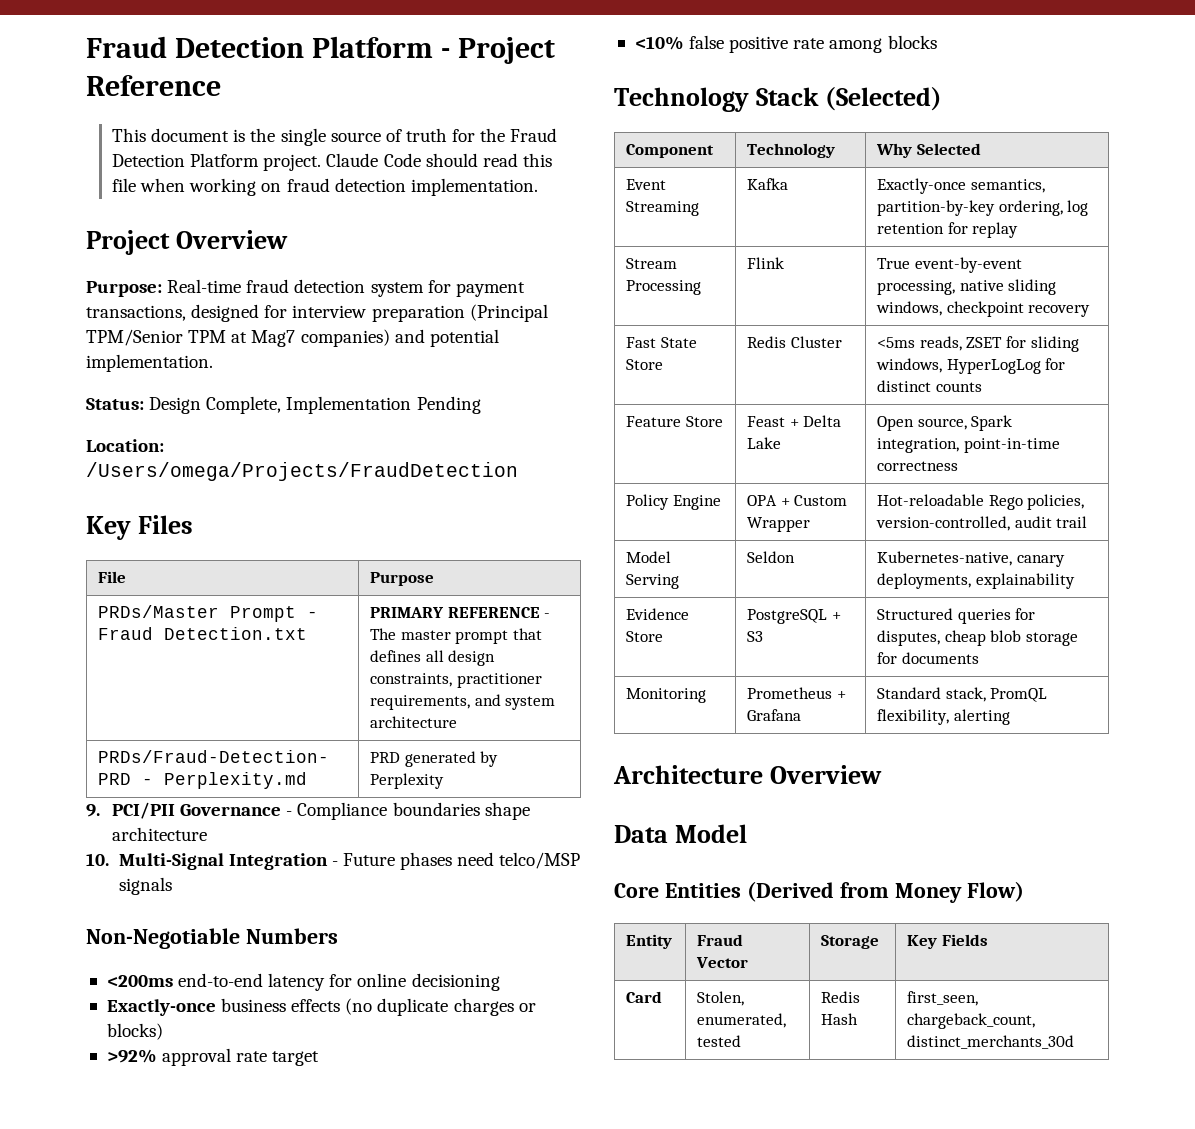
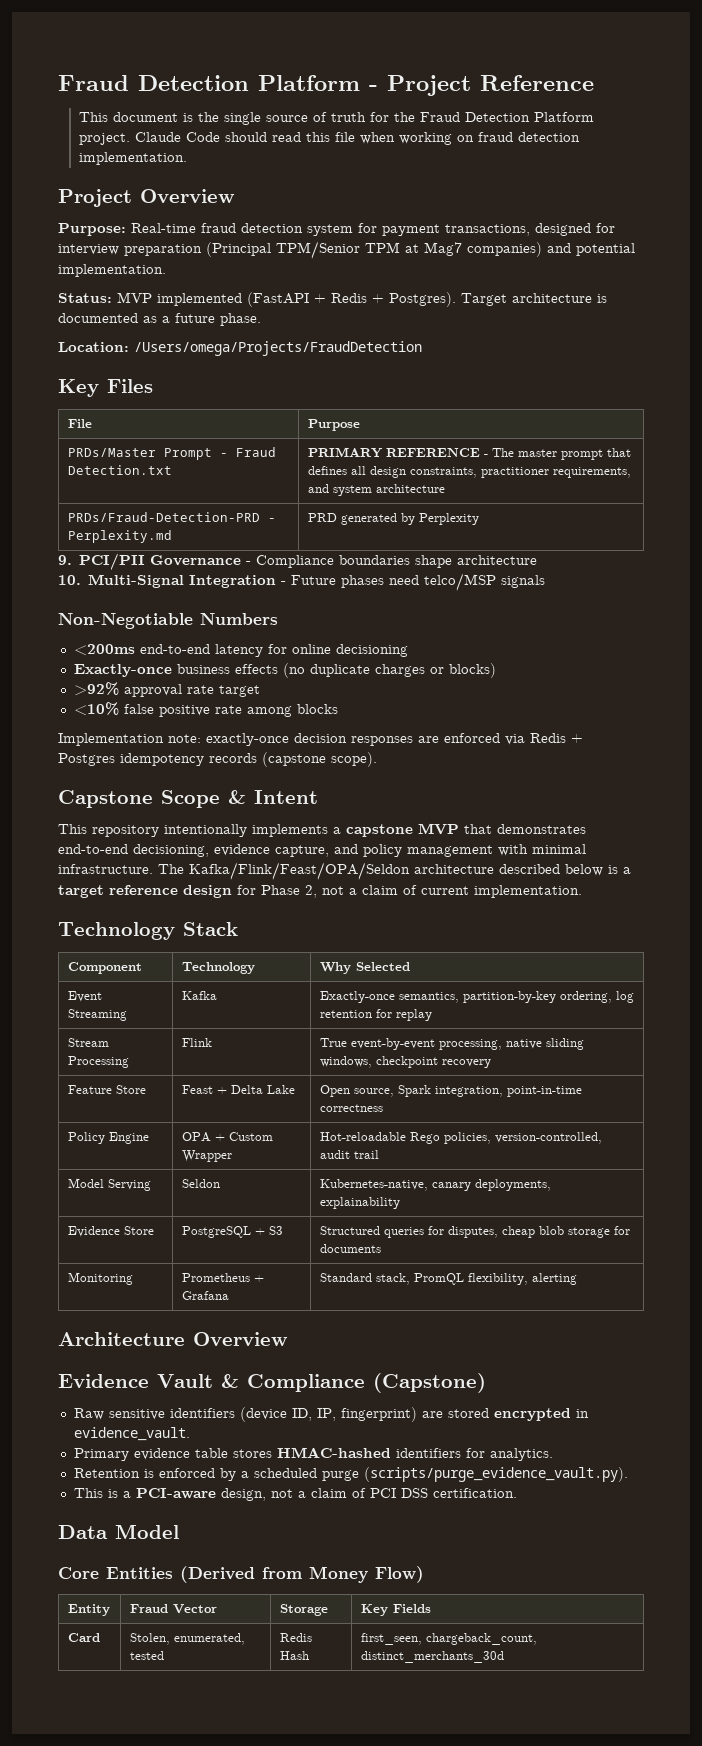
[149,396,481,414] Design Complete, Implementation Pending -> [117,292,607,307] [58,313,261,326] MVP implemented (FastAPI + Redis + Postgres). Target architecture is documented as a future phase.
(937, 42) none -> [58,733,583,746] [58,752,377,767] [58,790,318,808] [58,823,586,837] [58,844,586,857] [58,862,631,880] [58,885,582,898] // Implementation note: exactly-once decision responses are enforced via Redis + Postgres idempotency records (capstone scope). // Capstone Scope & Intent // This repository intentionally implements a capstone MVP that demonstrates end‑to‑end decisioning, evidence capture, and policy management with minimal infrastructure. The Kafka/Flink/Feast/OPA/Seldon architecture described below is a target reference design for Phase 2, not a claim of current implementation.
[824,87,942,111] (Selected) -> (238, 929) none
[626,337,697,348] [626,359,664,370] [747,336,842,348] [877,336,1079,352] [876,358,1066,374] [877,380,982,392] // Fast State Store | Redis Cluster | <5ms reads, ZSET for sliding windows, HyperLogLog for distinct counts -> (491, 1063) none
(882, 774) none -> [58,1373,486,1393] [73,1407,589,1422] [73,1427,190,1441] [73,1447,553,1461] [73,1467,628,1482] [73,1488,517,1501] // Evidence Vault & Compliance (Capstone) // Raw sensitive identifiers (device ID, IP, fingerprint) are stored encrypted in evidence_vault. // Primary evidence table stores HMAC-hashed identifiers for analytics. // Retention is enforced by a scheduled purge (scripts/purge_evidence_vault.py). // This is a PCI-aware design, not a claim of PCI DSS certification.

